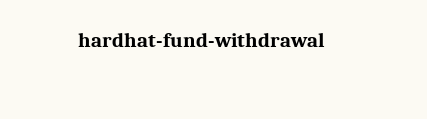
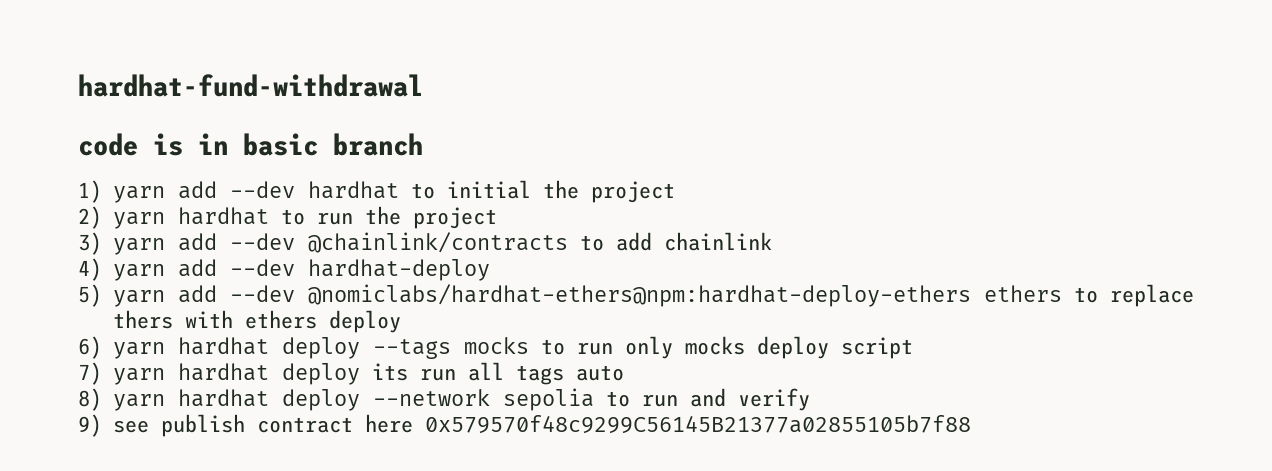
(325, 39) none -> [78,133,423,156] [78,180,675,203] [78,206,497,229] [78,232,772,255] [78,258,490,281] [78,284,1194,307] [112,310,401,333] [78,336,913,359] [78,362,624,385] [78,388,810,411] [78,414,971,437] // code is in basic branch // 1) yarn add --dev hardhat to initial the project // 2) yarn hardhat to run the project // 3) yarn add --dev @chainlink/contracts to add chainlink // 4) yarn add --dev hardhat-deploy // 5) yarn add --dev @nomiclabs/hardhat-ethers@npm:hardhat-deploy-ethers ethers to replace thers with ethers deploy // 6) yarn hardhat deploy --tags mocks to run only mocks deploy script // 7) yarn hardhat deploy its run all tags auto // 8) yarn hardhat deploy --network sepolia to run and verify // 9) see publish contract here 0x579570f48c9299C56145B21377a02855105b7f88

